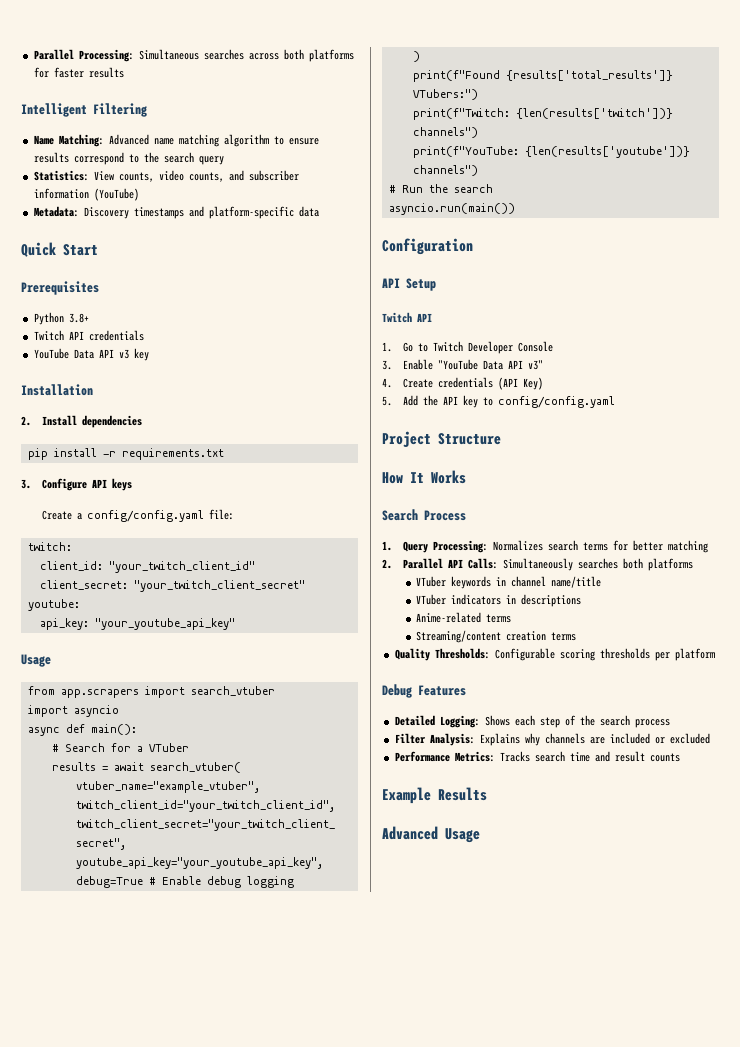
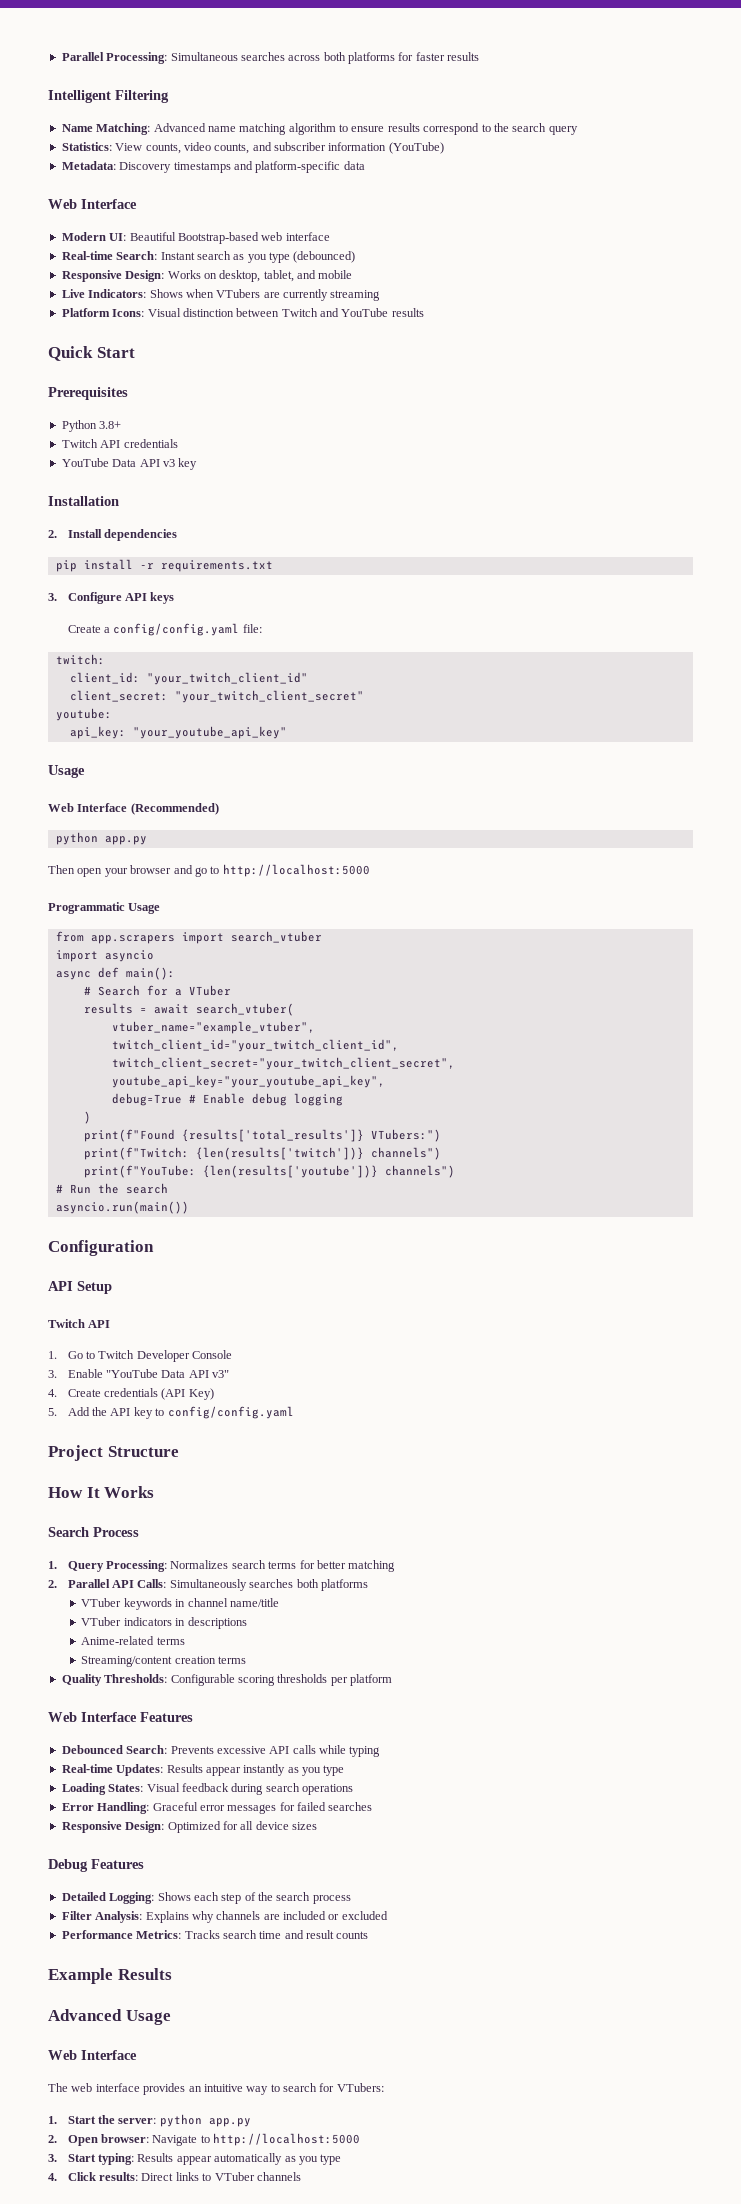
(319, 211) none -> [48,199,137,209] [61,232,330,244] [61,251,356,263] [61,270,353,282] [61,289,381,301] [61,308,424,317] // Web Interface // Modern UI: Beautiful Bootstrap-based web interface // Real-time Search: Instant search as you type (debounced) // Responsive Design: Works on desktop, tablet, and mobile // Live Indicators: Shows when VTubers are currently streaming // Platform Icons: Visual distinction between Twitch and YouTube results
(51, 660) none -> [48,803,219,815] [55,832,147,845] [48,864,370,877] [48,902,161,914] // Web Interface (Recommended) // python app.py // Then open your browser and go to http://localhost:5000 // Programmatic Usage
(715, 654) none -> [48,1712,193,1722] [61,1745,381,1757] [61,1764,345,1776] [61,1783,353,1795] [61,1802,373,1814] [61,1821,317,1833] // Web Interface Features // Debounced Search: Prevents excessive API calls while typing // Real-time Updates: Results appear instantly as you type // Loading States: Visual feedback during search operations // Error Handling: Graceful error messages for failed searches // Responsive Design: Optimized for all device sizes
(480, 835) none -> [48,2050,137,2060] [48,2083,384,2095] [48,2114,251,2127] [48,2133,361,2146] [48,2153,342,2165] [48,2172,301,2181] // Web Interface // The web interface provides an intuitive way to search for VTubers: // 1. Start the server: python app.py // 2. Open browser: Navigate to http://localhost:5000 // 3. Start typing: Results appear automatically as you type // 4. Click results: Direct links to VTuber channels

